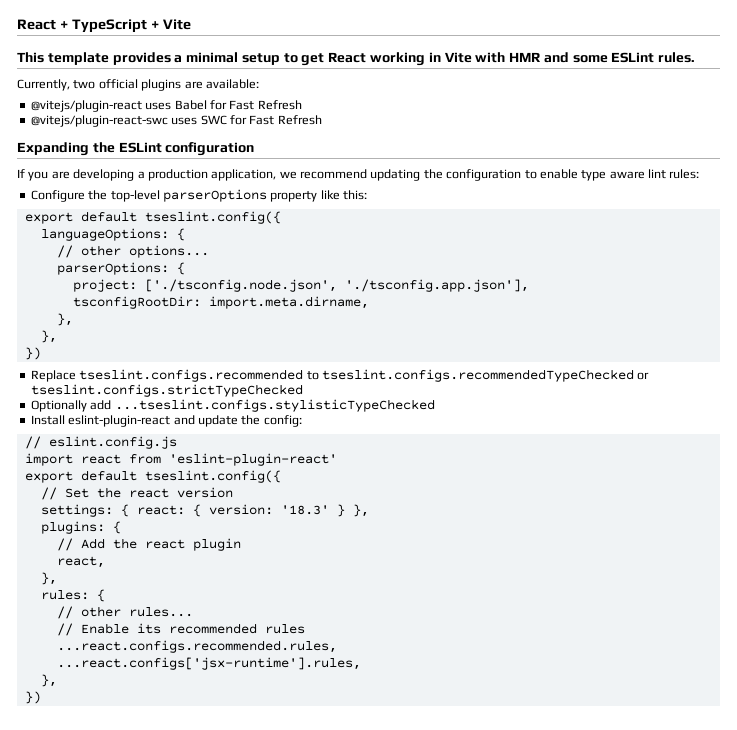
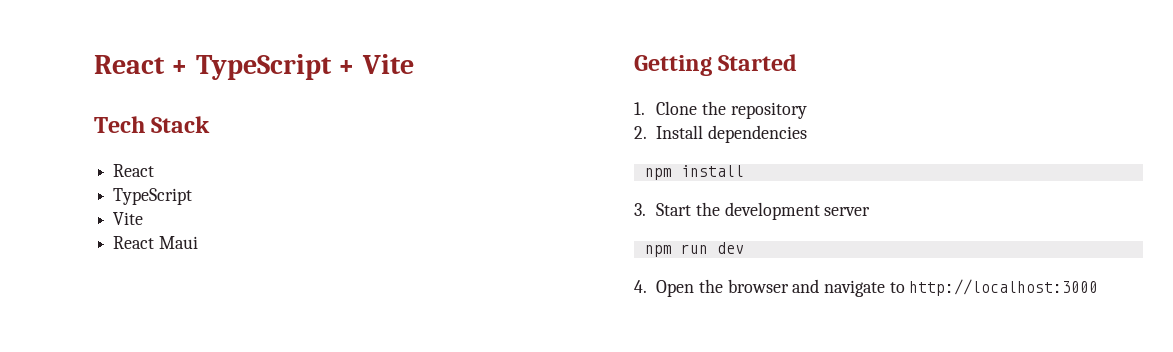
[17,52,696,66] [17,79,259,91] [30,100,302,112] [30,115,322,127] [17,142,255,156] [17,169,700,181] [30,189,367,202] [24,211,281,224] [40,228,185,241] [56,245,209,258] [56,262,185,275] [72,279,529,292] [72,296,369,309] [56,313,73,326] [40,330,57,343] [24,347,41,360] [30,369,650,382] [30,384,303,397] [30,399,435,412] [30,415,302,427] [24,436,177,449] [24,453,337,466] [24,470,281,483] [40,487,233,500] [40,504,369,517] [40,521,121,534] [56,538,241,551] [56,556,105,568] [40,572,57,585] [40,589,105,602] [56,606,193,619] [56,623,305,636] [56,640,337,653] [56,657,361,670] [40,674,57,687] [24,691,41,704] This template provides a minimal setup to get React working in Vite with HMR and some ESLint rules. // Currently, two official plugins are available: // @vitejs/plugin-react uses Babel for Fast Refresh // @vitejs/plugin-react-swc uses SWC for Fast Refresh // Expanding the ESLint configuration // If you are developing a production application, we recommend updating the configuration to enable type aware lint rules: // Configure the top-level parserOptions property like this: // export default tseslint.config({ // languageOptions: { // // other options... // parserOptions: { // project: ['./tsconfig.node.json', './tsconfig.app.json'], // tsconfigRootDir: import.meta.dirname, // }, // }, // }) // Replace tseslint.configs.recommended to tseslint.configs.recommendedTypeChecked or tseslint.configs.strictTypeChecked // Optionally add ...tseslint.configs.stylisticTypeChecked // Install eslint-plugin-react and update the config: // // eslint.config.js // import react from 'eslint-plugin-react' // export default tseslint.config({ // // Set the react version // settings: { react: { version: '18.3' } }, // plugins: { // // Add the react plugin // react, // }, // rules: { // // other rules... // // Enable its recommended rules // ...react.configs.recommended.rules, // ...react.configs['jsx-runtime'].rules, // }, // }) -> [94,116,211,133] [113,164,155,177] [113,188,193,205] [113,212,144,225] [113,236,198,249] [634,54,798,76] [634,101,807,119] [634,125,807,143] [644,165,744,180] [634,202,871,220] [644,242,744,257] [634,279,1099,297] Tech Stack // React // TypeScript // Vite // React Maui // Getting Started // 1. Clone the repository // 2. Install dependencies // npm install // 3. Start the development server // npm run dev // 4. Open the browser and navigate to http://localhost:3000

